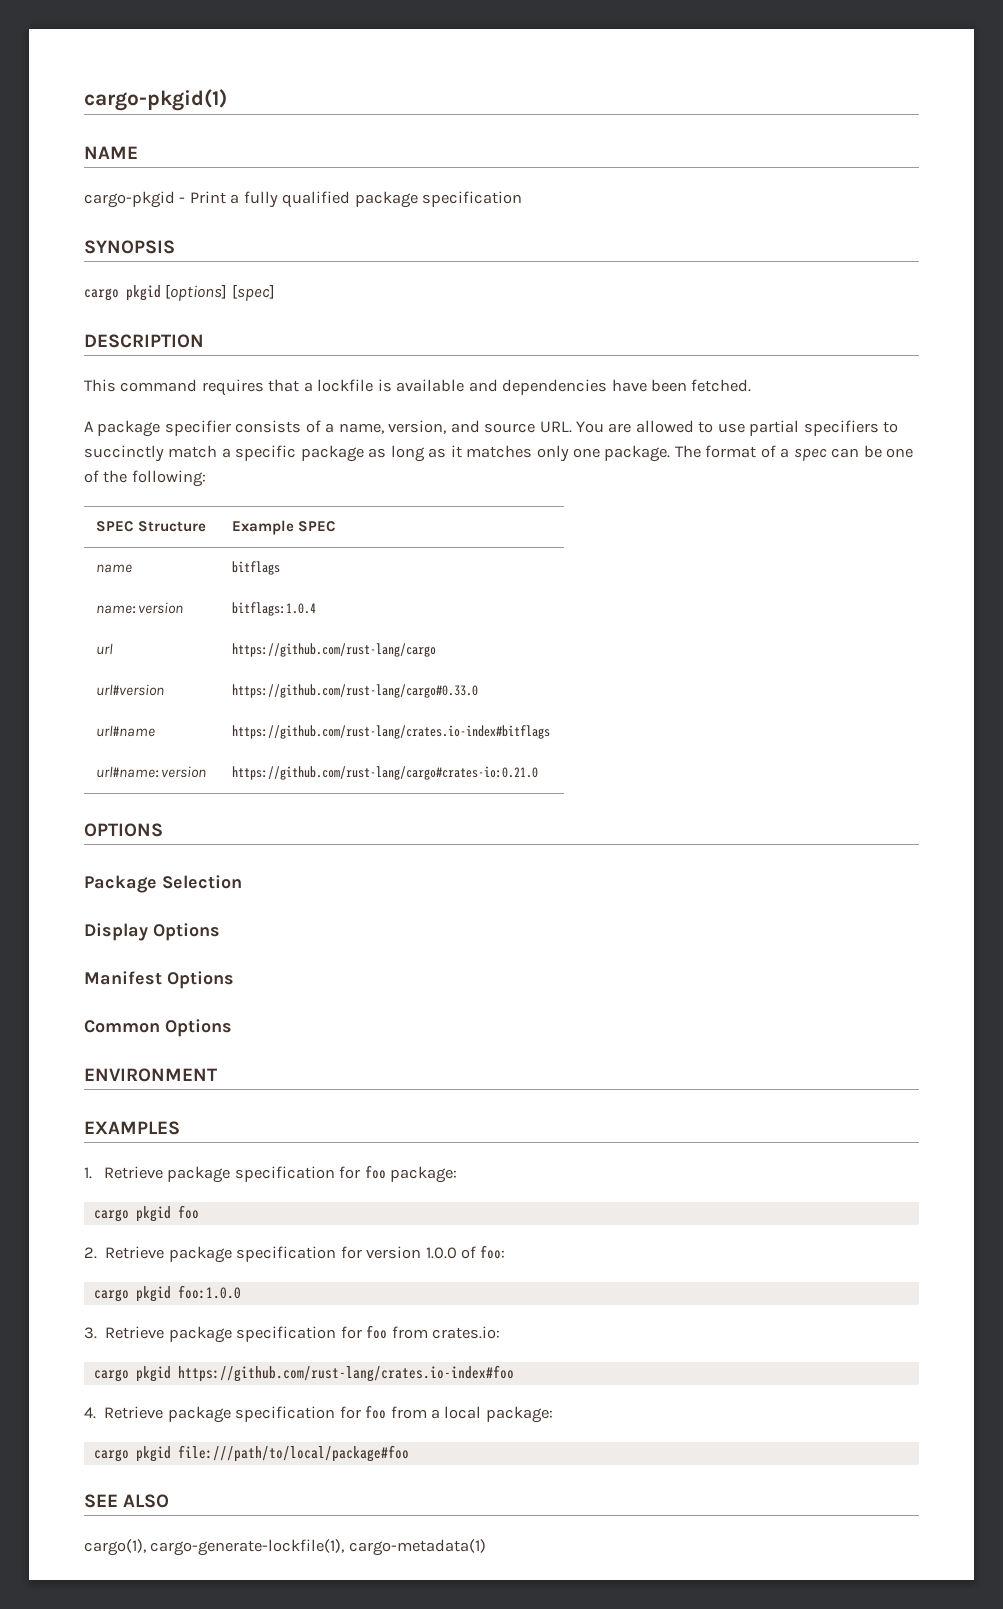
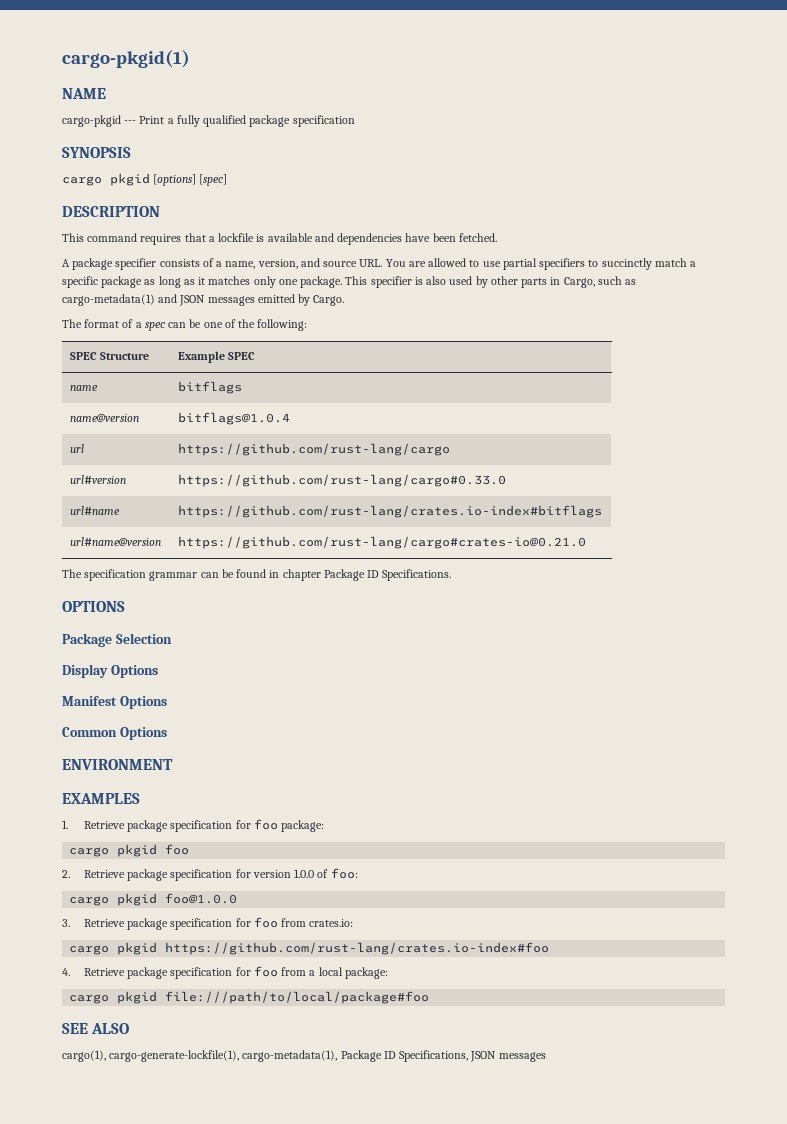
[179,197,186,203] - -> [124,120,137,124] ---
(671, 453) none -> [345,276,637,288] [62,294,345,306] This specifier is also used by other parts in Cargo, such as cargo-metadata(1) and JSON messages emitted by Cargo. //
[96,602,184,614] [232,602,317,616] name:version | bitflags:1.0.4 -> [70,413,140,423] [178,412,291,425] name@version | bitflags@1.0.4
[96,766,207,778] [232,766,539,780] url#name:version | https://github.com/rust-lang/cargo#crates-io:0.21.0 -> [70,537,162,547] [178,536,587,549] [62,569,452,581] url#name@version | https://github.com/rust-lang/cargo#crates-io@0.21.0 // The specification grammar can be found in chapter Package ID Specifications.
[177,1285,241,1299] foo:1.0.0 -> [165,893,238,904] foo@1.0.0
[348,1539,486,1556] cargo-metadata(1) -> [242,1050,546,1062] cargo-metadata(1), Package ID Specifications, JSON messages

